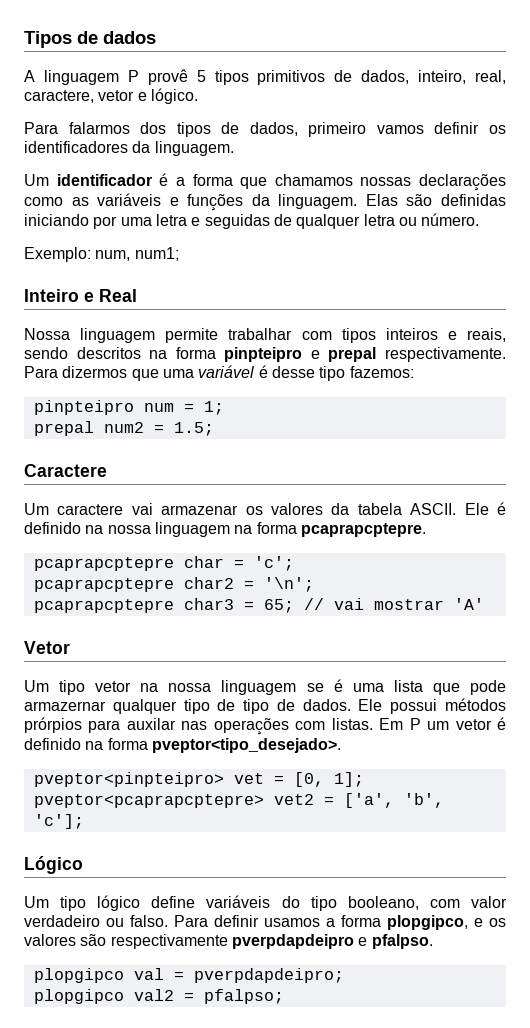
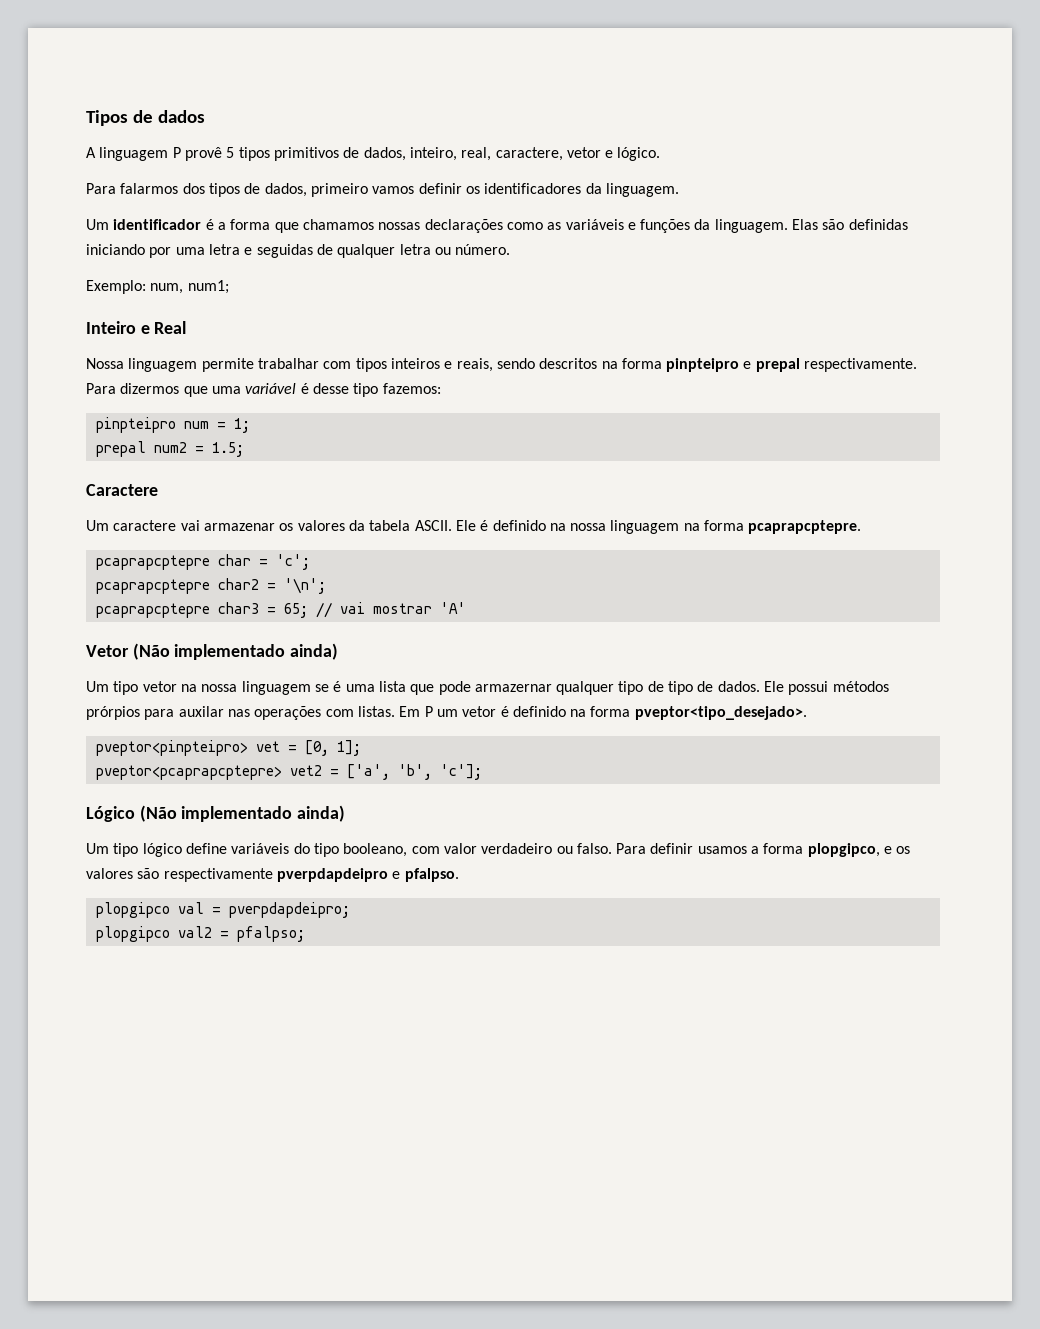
(70, 647) none -> [132,643,339,660] (Não implementado ainda)
(83, 865) none -> [139,805,346,822] (Não implementado ainda)

